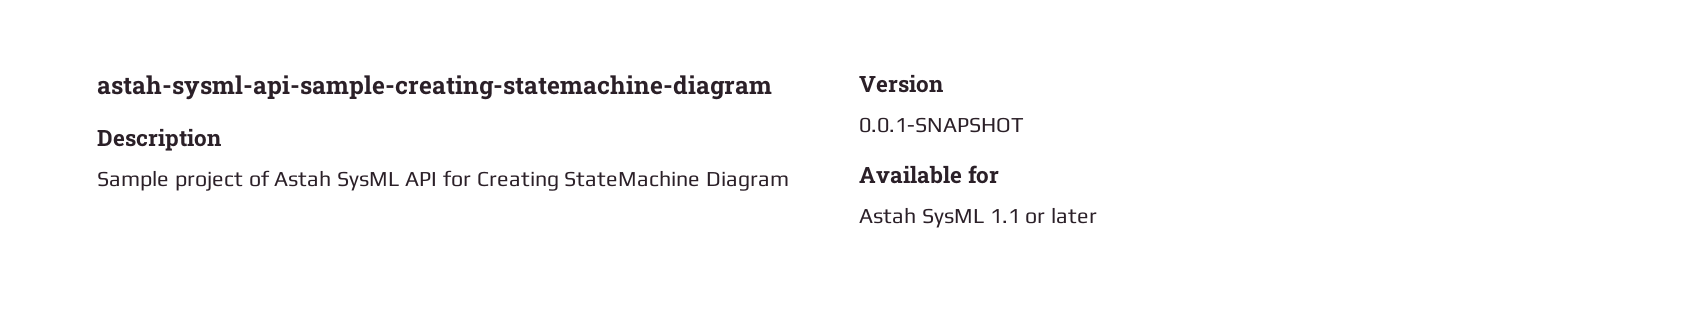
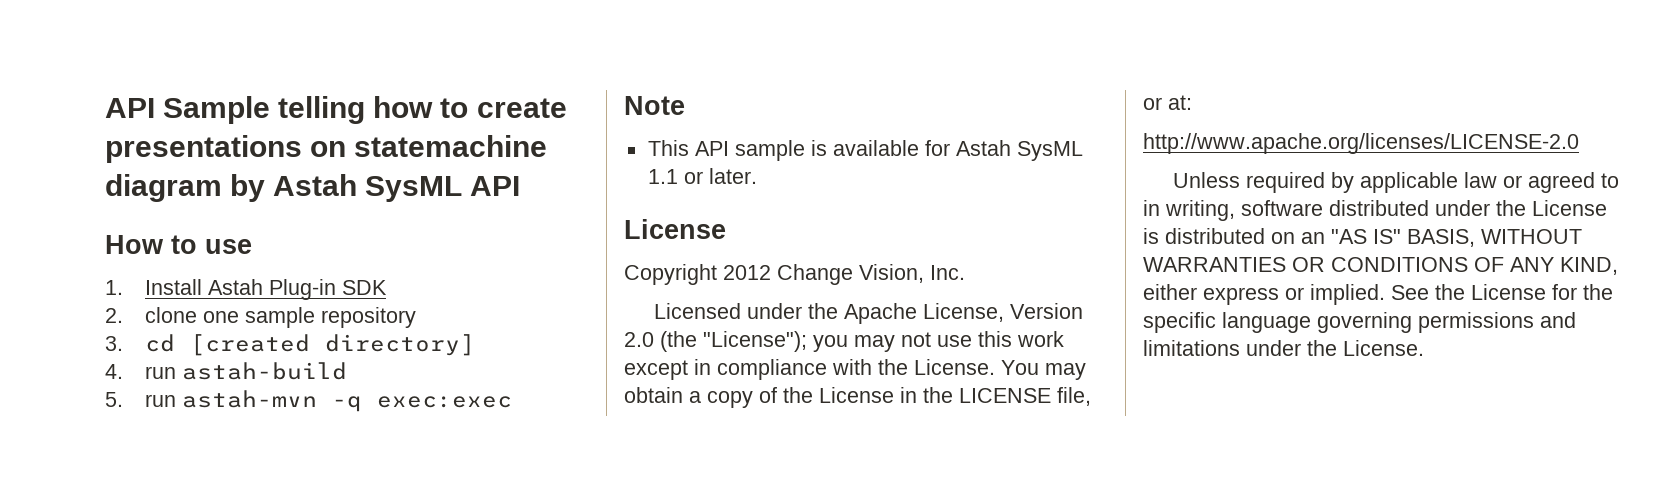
[97,75,772,100] [97,128,221,151] [97,170,790,191] [859,74,943,93] [859,117,1024,133] [859,165,1000,184] [859,207,1098,228] astah-sysml-api-sample-creating-statemachine-diagram // Description // Sample project of Astah SysML API for Creating StateMachine Diagram // Version // 0.0.1-SNAPSHOT // Available for // Astah SysML 1.1 or later -> [105,96,567,124] [105,135,548,163] [105,174,521,202] [105,235,252,254] [105,279,388,300] [105,307,417,328] [105,334,476,356] [105,362,348,380] [105,390,513,412] [624,96,685,115] [647,140,1083,161] [647,168,757,184] [624,219,726,239] [624,264,965,285] [653,303,1083,324] [624,331,1064,352] [624,359,1086,380] [624,387,1091,408] [1143,95,1192,110] [1143,133,1579,154] [1172,172,1619,193] [1143,200,1607,221] [1143,228,1582,247] [1143,257,1618,275] [1143,284,1613,305] [1143,312,1576,333] [1143,340,1424,356] API Sample telling how to create presentations on statemachine diagram by Astah SysML API // How to use // 1. Install Astah Plug-in SDK // 2. clone one sample repository // 3. cd [created directory] // 4. run astah-build // 5. run astah-mvn -q exec:exec // Note // This API sample is available for Astah SysML 1.1 or later. // License // Copyright 2012 Change Vision, Inc. // Licensed under the Apache License, Version 2.0 (the "License"); you may not use this work except in compliance with the License. You may obtain a copy of the License in the LICENSE file, or at: // http://www.apache.org/licenses/LICENSE-2.0 // Unless required by applicable law or agreed to in writing, software distributed under the License is distributed on an "AS IS" BASIS, WITHOUT WARRANTIES OR CONDITIONS OF ANY KIND, either express or implied. See the License for the specific language governing permissions and limitations under the License.

